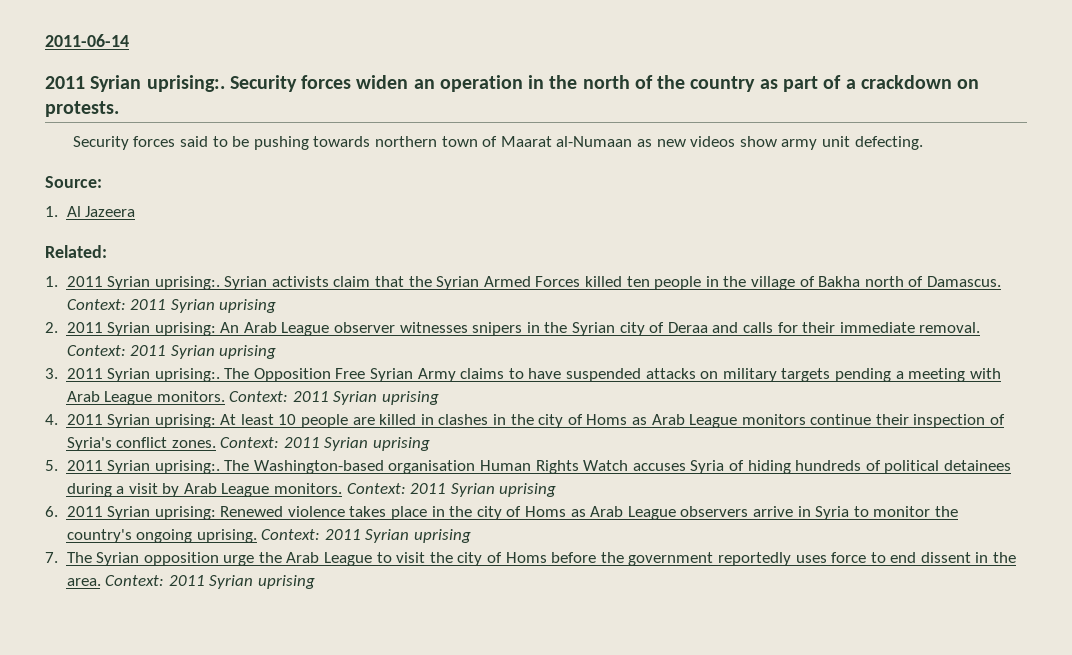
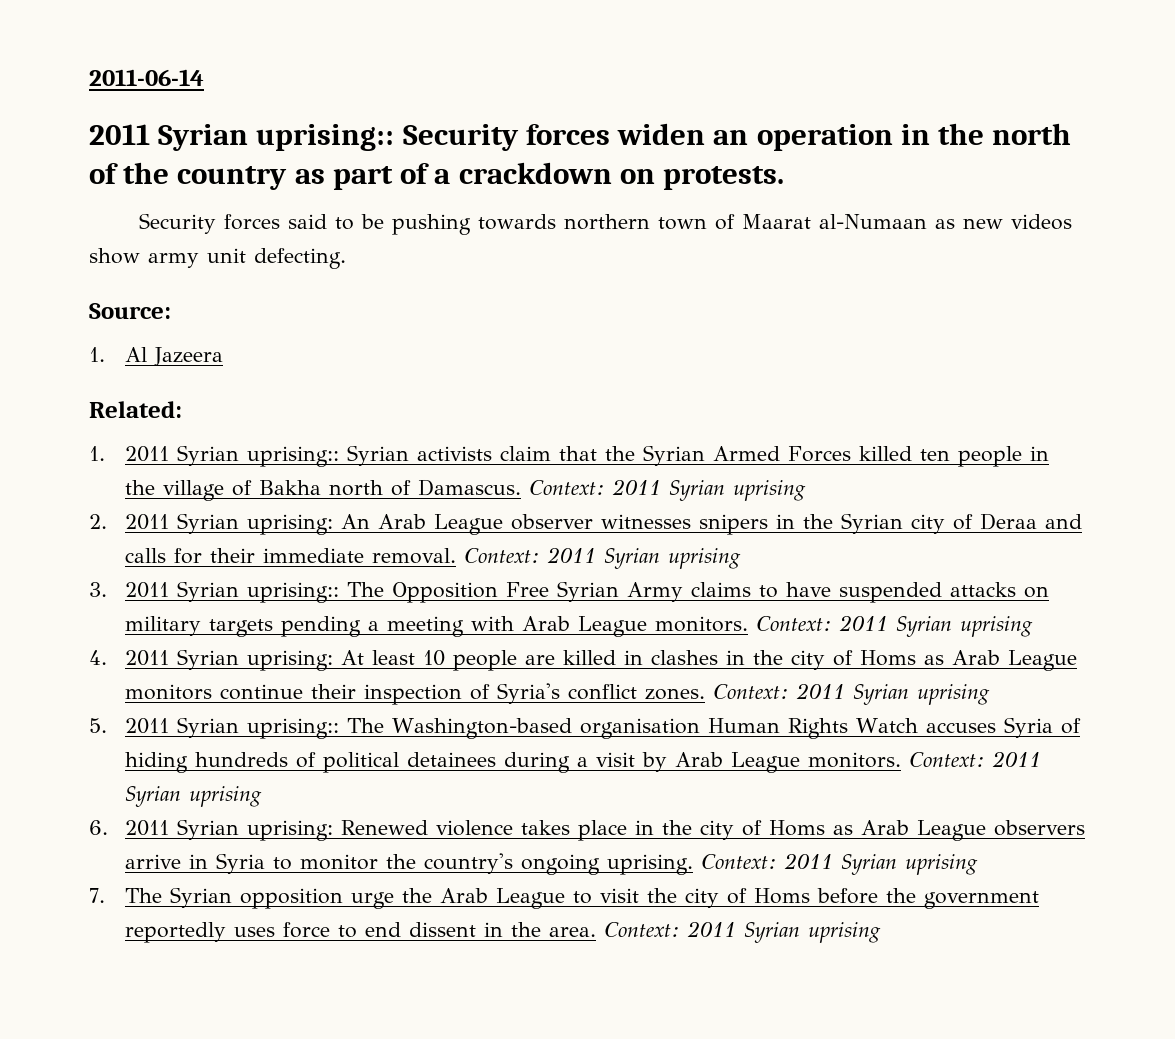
[146,75,225,92] uprising:. -> [256,124,395,151] uprising::
[154,276,220,290] uprising:. -> [247,446,340,467] uprising::
[154,368,220,382] uprising:. -> [247,582,340,603] uprising::
[154,460,220,474] uprising:. -> [247,718,340,739] uprising::

